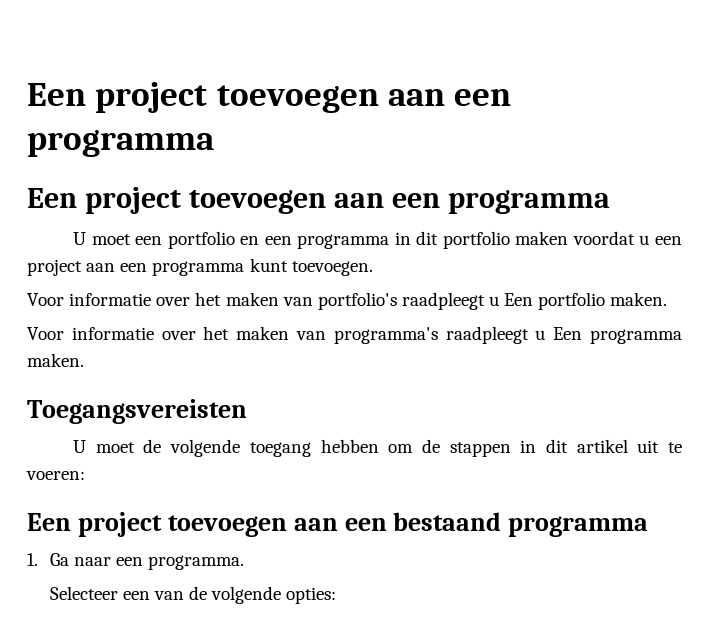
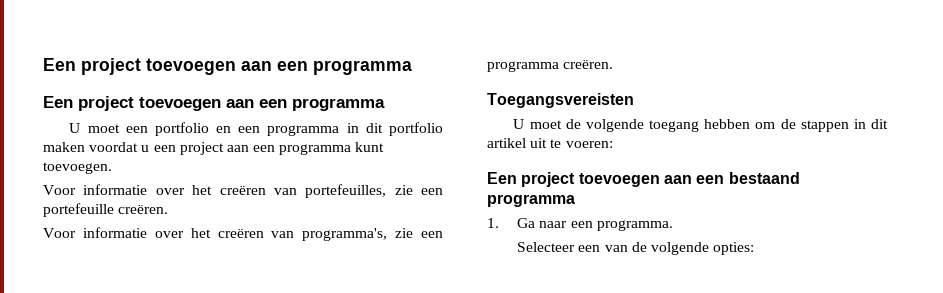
[225,292,668,310] [27,326,682,344] [27,353,84,367] maken van portfolio's raadpleegt u Een portfolio maken. // Voor informatie over het maken van programma's raadpleegt u Een programma maken. -> [219,184,443,198] [43,203,169,217] [43,227,443,241] [487,60,614,72] creëren van portefeuilles, zie een portefeuille creëren. // Voor informatie over het creëren van programma's, zie een programma creëren.

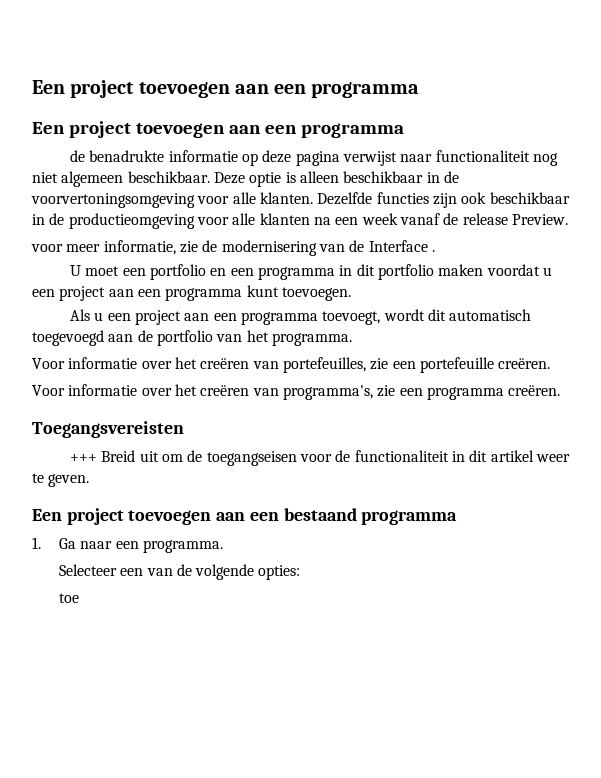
(385, 104) none -> [70,150,558,166] [32,171,459,187] [31,192,570,208] [32,213,568,229] [31,240,435,256] // de benadrukte informatie op deze pagina verwijst naar functionaliteit nog niet algemeen beschikbaar. Deze optie is alleen beschikbaar in de voorvertoningsomgeving voor alle klanten. Dezelfde functies zijn ook beschikbaar in de productieomgeving voor alle klanten na een week vanaf de release Preview. // voor meer informatie, zie de modernisering van de Interface .
(112, 168) none -> [70,309,532,325] [32,330,352,346] // Als u een project aan een programma toevoegt, wordt dit automatisch toegevoegd aan de portfolio van het programma.
[513,119,888,132] [487,138,613,148] U moet de volgende toegang hebben om de stappen in dit artikel uit te voeren: -> [70,450,570,466] [32,473,90,487] +++ Breid uit om de toegangseisen voor de functionaliteit in dit artikel weer te geven.
(755, 248) none -> [58,593,79,603] // toe

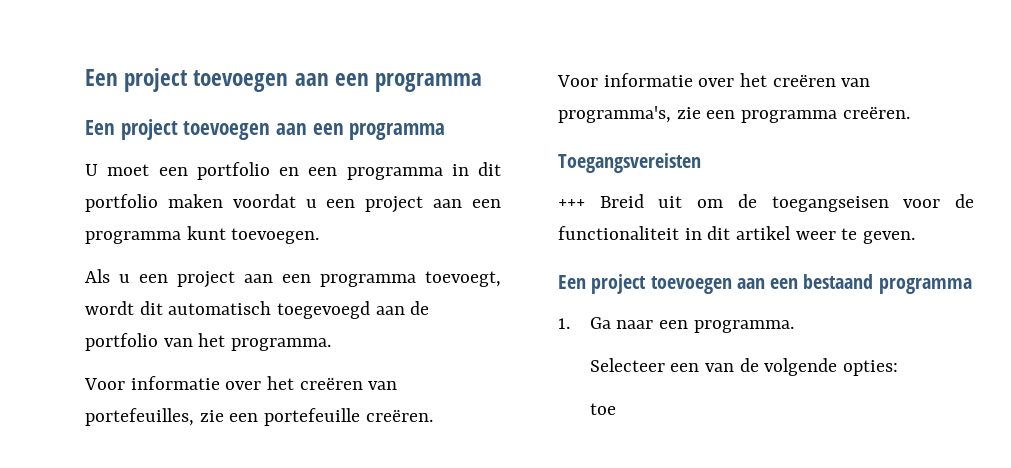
[70,150,558,166] [32,171,459,187] [31,192,570,208] [32,213,568,229] [31,240,435,256] // de benadrukte informatie op deze pagina verwijst naar functionaliteit nog niet algemeen beschikbaar. Deze optie is alleen beschikbaar in de voorvertoningsomgeving voor alle klanten. Dezelfde functies zijn ook beschikbaar in de productieomgeving voor alle klanten na een week vanaf de release Preview. // voor meer informatie, zie de modernisering van de Interface . -> (446, 131) none

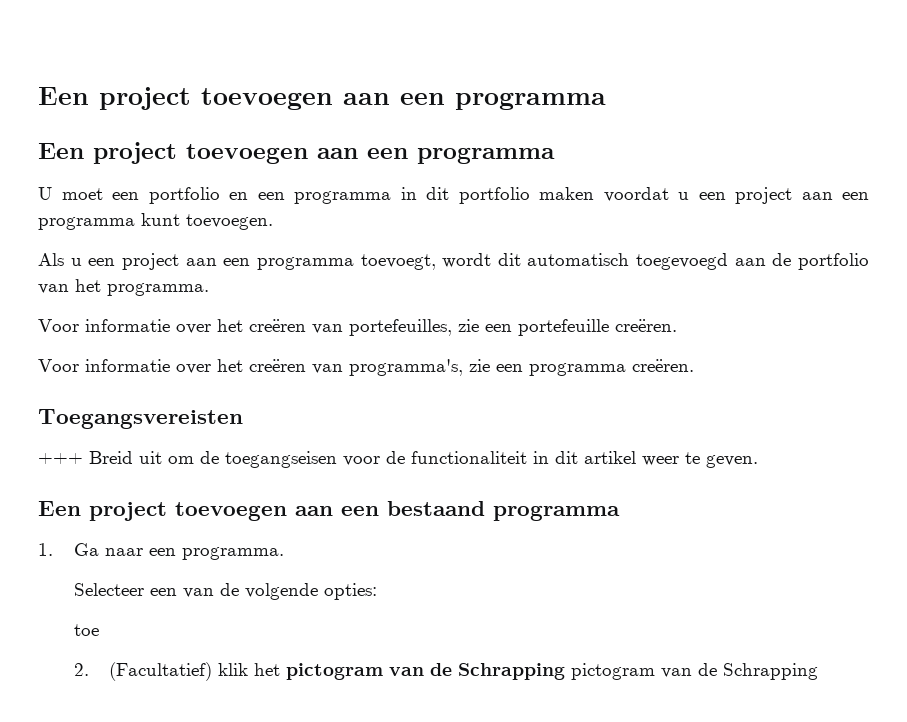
(616, 409) none -> [73,662,819,681] // 2. (Facultatief) klik het pictogram van de Schrapping pictogram van de Schrapping

